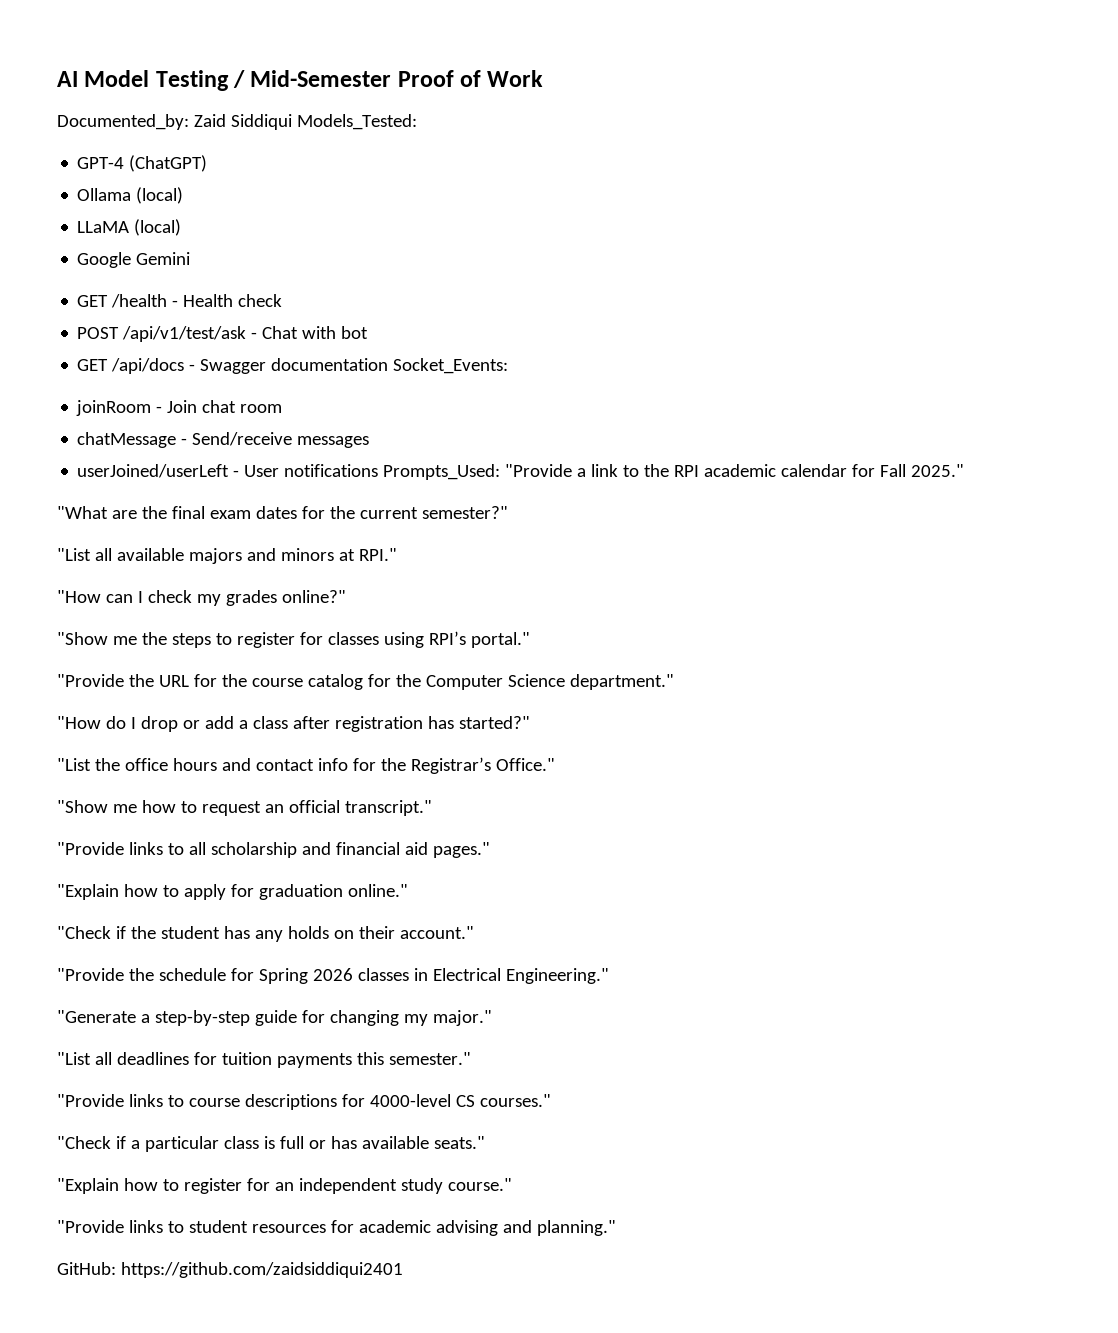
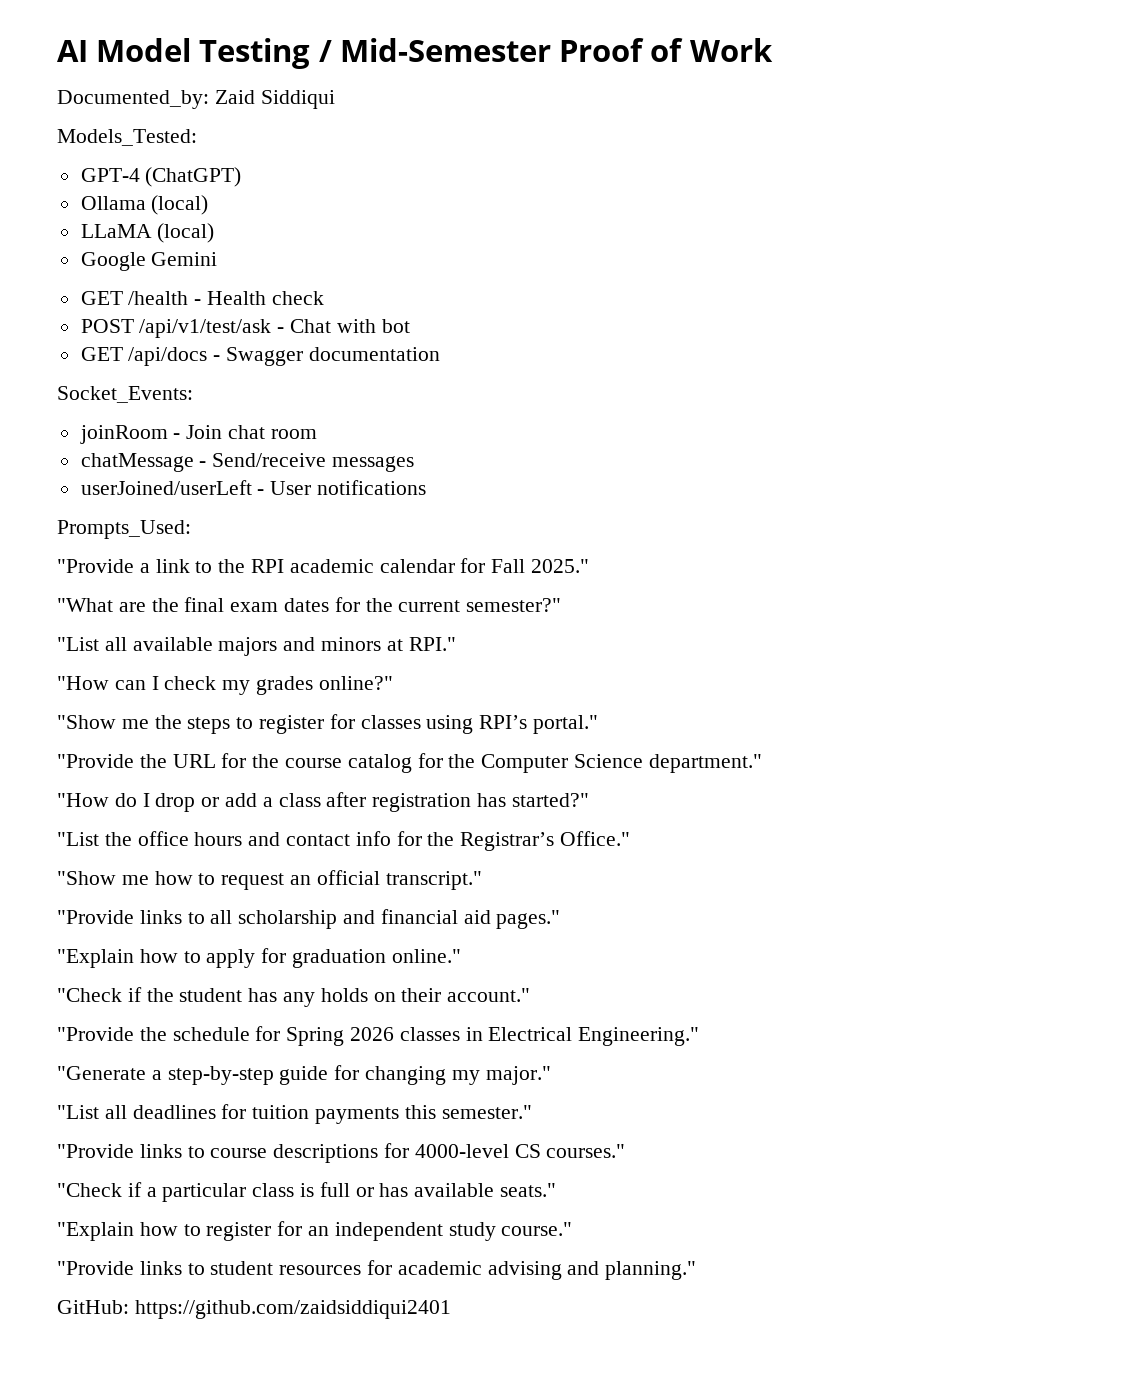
(292, 122) none -> (335, 99) //
(389, 364) none -> (440, 354) //
(379, 470) none -> (427, 487) //
(501, 472) none -> (191, 529) //

